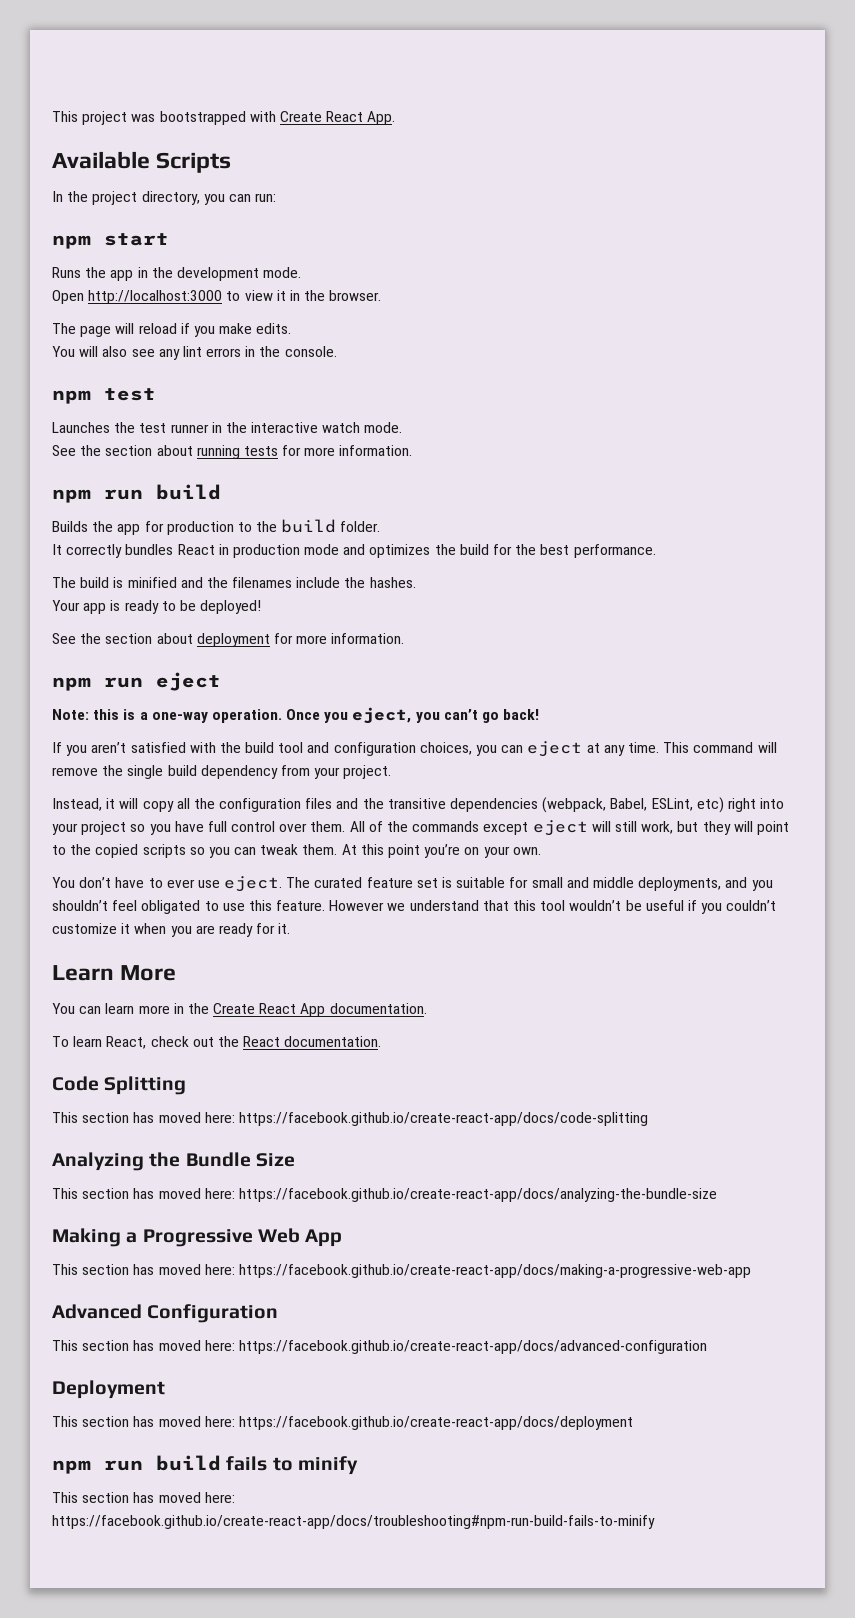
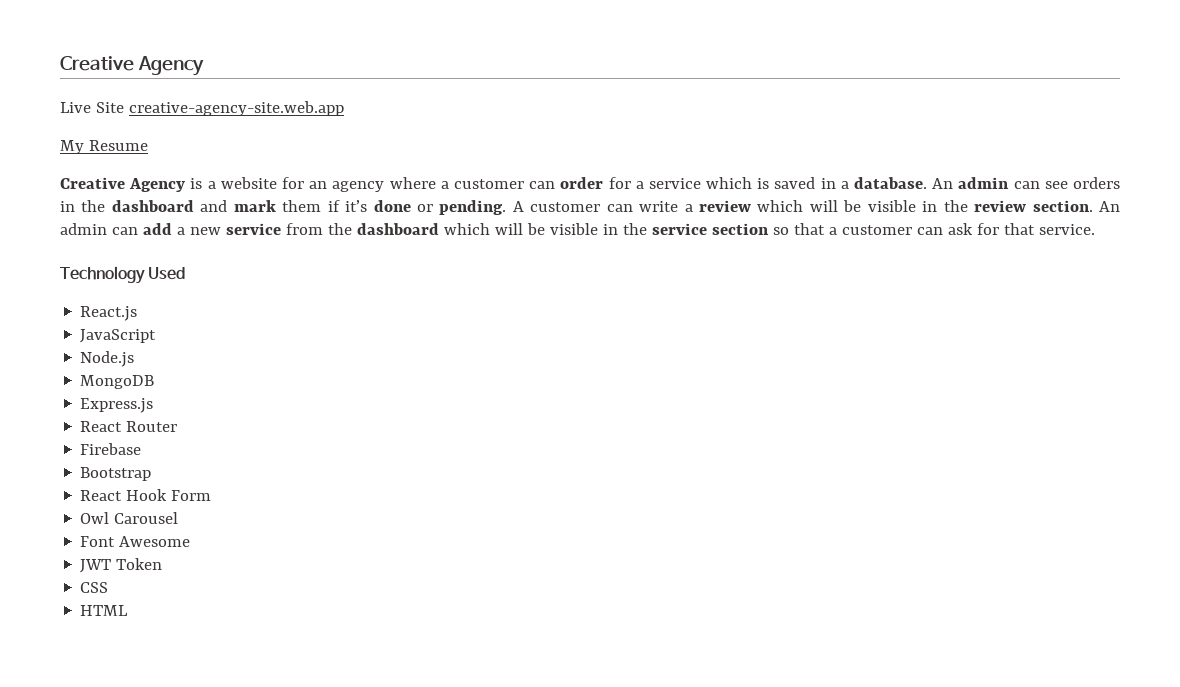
[52,111,396,125] [52,151,232,173] [52,191,277,205] [52,233,169,249] [52,267,302,281] [52,290,382,304] [52,323,292,337] [52,346,337,360] [52,388,156,404] [52,422,403,433] [52,445,413,459] [52,484,221,503] [52,519,381,535] [52,544,656,558] [52,577,416,588] [52,600,262,614] [52,633,405,647] [52,672,221,691] [52,707,540,724] [52,741,777,757] [52,765,392,779] [52,797,785,813] [52,820,789,836] [52,844,541,858] [52,876,773,892] [52,900,777,914] [52,923,291,937] [52,965,177,981] [52,1003,427,1017] [52,1036,382,1049] [52,1076,187,1095] [52,1112,648,1126] [52,1152,295,1171] [52,1188,717,1202] [52,1228,343,1247] [52,1264,751,1278] [52,1304,279,1323] [52,1340,707,1354] [52,1380,165,1399] [52,1416,633,1430] [52,1455,358,1475] [52,1492,235,1503] [52,1515,655,1529] This project was bootstrapped with Create React App. // Available Scripts // In the project directory, you can run: // npm start // Runs the app in the development mode. // Open http://localhost:3000 to view it in the browser. // The page will reload if you make edits. // You will also see any lint errors in the console. // npm test // Launches the test runner in the interactive watch mode. // See the section about running tests for more information. // npm run build // Builds the app for production to the build folder. // It correctly bundles React in production mode and optimizes the build for the best performance. // The build is minified and the filenames include the hashes. // Your app is ready to be deployed! // See the section about deployment for more information. // npm run eject // Note: this is a one-way operation. Once you eject, you can’t go back! // If you aren’t satisfied with the build tool and configuration choices, you can eject at any time. This command will remove the single build dependency from your project. // Instead, it will copy all the configuration files and the transitive dependencies (webpack, Babel, ESLint, etc) right into your project so you have full control over them. All of the commands except eject will still work, but they will point to the copied scripts so you can tweak them. At this point you’re on your own. // You don’t have to ever use eject. The curated feature set is suitable for small and middle deployments, and you shouldn’t feel obligated to use this feature. However we understand that this tool wouldn’t be useful if you couldn’t customize it when you are ready for it. // Learn More // You can learn more in the Create React App documentation. // To learn React, check out the React documentation. // Code Splitting // This section has moved here: https://facebook.github.io/create-react-app/docs/code-splitting // Analyzing the Bundle Size // This section has moved here: https://facebook.github.io/create-react-app/docs/analyzing-the-bundle-size // Making a Progressive Web App // This section has moved here: https://facebook.github.io/create-react-app/docs/making-a-progressive-web-app // Advanced Configuration // This section has moved here: https://facebook.github.io/create-react-app/docs/advanced-configuration // Deployment // This section has moved here: https://facebook.github.io/create-react-app/docs/deployment // npm run build fails to minify // This section has moved here: https://facebook.github.io/create-react-app/docs/troubleshooting#npm-run-build-fails-to-minify -> [60,56,204,76] [60,101,344,116] [60,140,148,154] [60,177,1121,192] [60,200,1121,215] [60,223,1095,235] [60,266,186,284] [80,306,138,321] [80,329,157,343] [80,351,135,367] [80,375,155,389] [80,398,154,413] [80,421,178,432] [80,443,142,455] [80,467,152,481] [80,489,212,501] [80,512,179,524] [80,536,191,547] [80,558,163,573] [80,582,109,593] [80,605,129,616] Creative Agency // Live Site creative-agency-site.web.app // My Resume // Creative Agency is a website for an agency where a customer can order for a service which is saved in a database. An admin can see orders in the dashboard and mark them if it’s done or pending. A customer can write a review which will be visible in the review section. An admin can add a new service from the dashboard which will be visible in the service section so that a customer can ask for that service. // Technology Used // React.js // JavaScript // Node.js // MongoDB // Express.js // React Router // Firebase // Bootstrap // React Hook Form // Owl Carousel // Font Awesome // JWT Token // CSS // HTML

